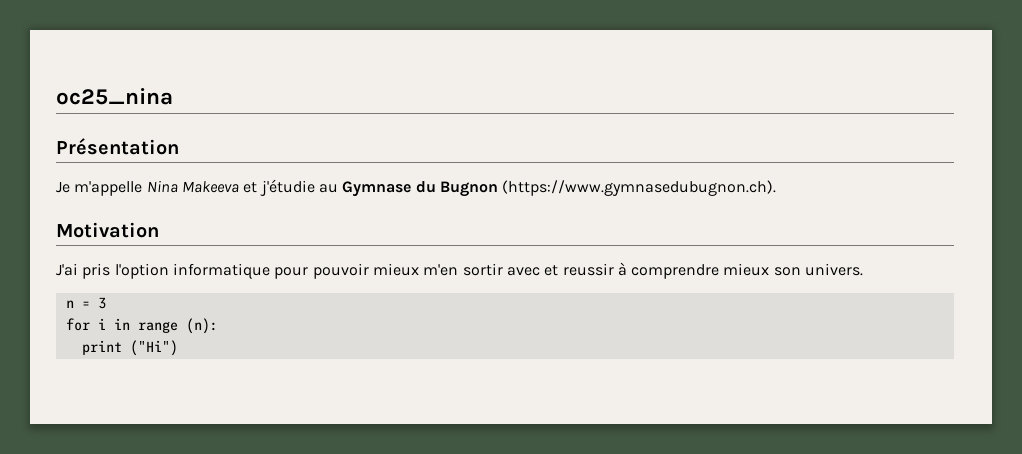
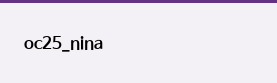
[56,138,179,155] [56,179,777,197] [56,222,159,238] [56,262,864,279] [65,297,106,309] [65,318,218,334] [81,340,178,356] // Présentation // Je m'appelle Nina Makeeva et j'étudie au Gymnase du Bugnon (https://www.gymnasedubugnon.ch). // Motivation // J'ai pris l'option informatique pour pouvoir mieux m'en sortir avec et reussir à comprendre mieux son univers. // n = 3 // for i in range (n): // print ("Hi") -> (104, 44) none

